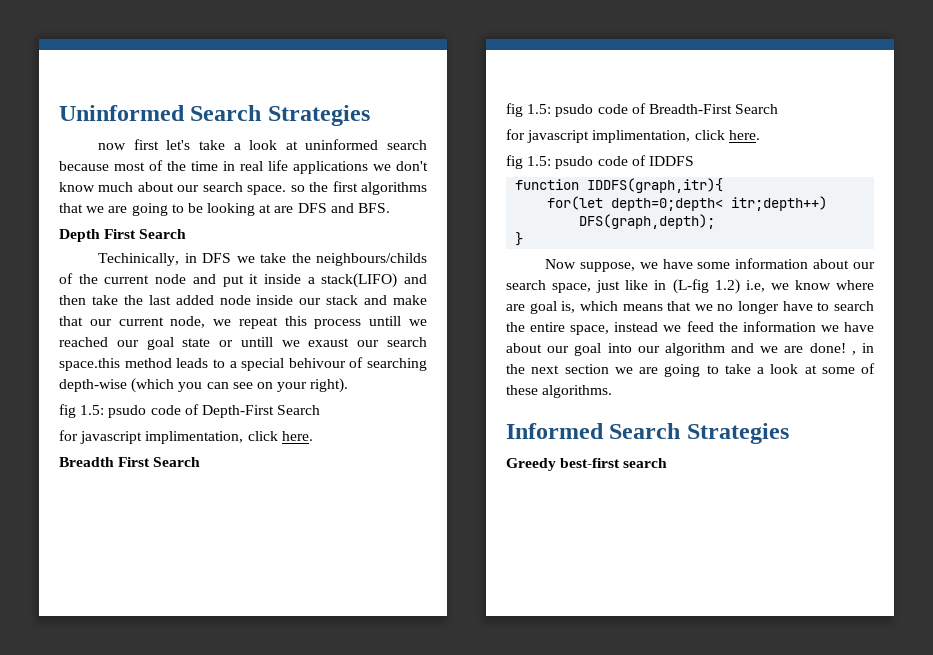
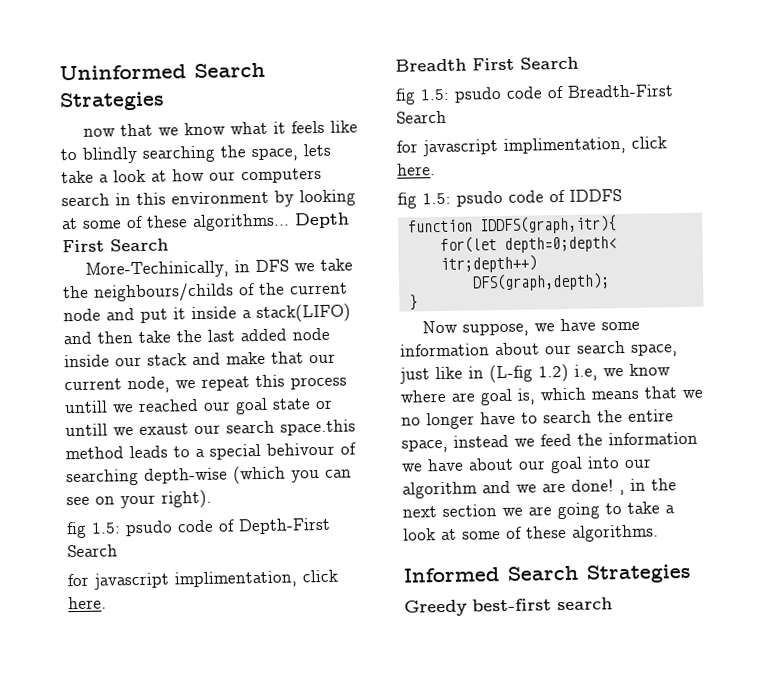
[133,139,427,150] [59,160,428,174] [59,181,428,195] [59,203,391,216] first let's take a look at uninformed search because most of the time in real life applications we don't know much about our search space. so the first algorithms that we are going to be looking at are DFS and BFS. // -> [119,120,358,137] [60,143,331,164] [61,167,322,184] [61,189,356,207] [61,213,290,232] that we know what it feels like to blindly searching the space, lets take a look at how our computers search in this environment by looking at some of these algorithms...
[98,253,180,266] Techinically, -> [84,260,229,279] More-Techinically,

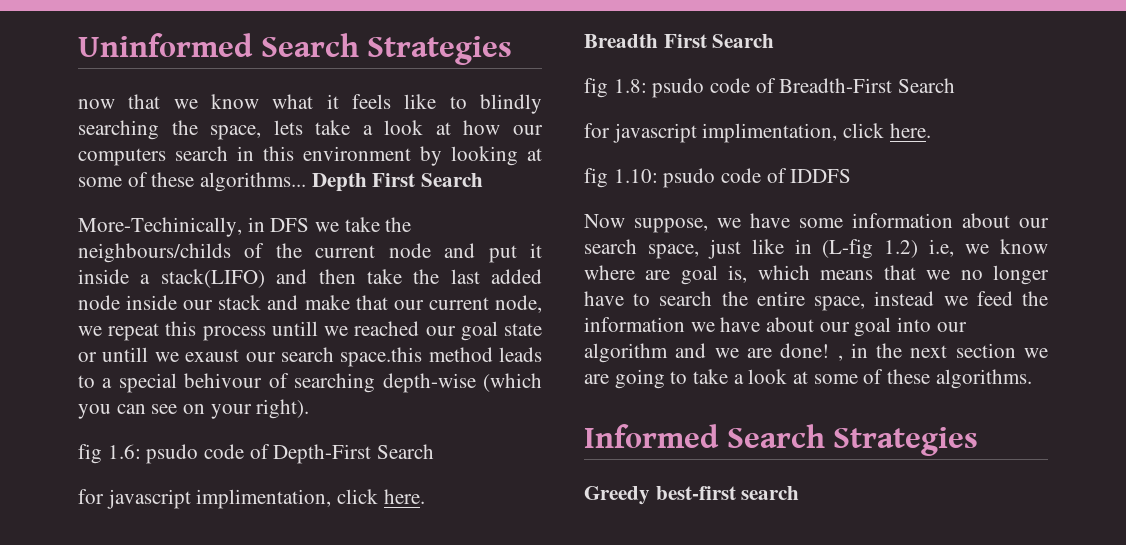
[91,522,121,534] 1.5: -> [107,444,141,459] 1.6:
[420,88,450,101] 1.5: -> [613,79,647,93] 1.8:
[422,192,451,205] 1.5: -> [613,169,658,183] 1.10:
[407,215,617,235] [439,236,617,254] [439,254,537,274] [471,272,610,292] [408,294,418,311] // function IDDFS(graph,itr){ // for(let depth=0;depth< itr;depth++) // DFS(graph,depth); // } -> (852, 176) none

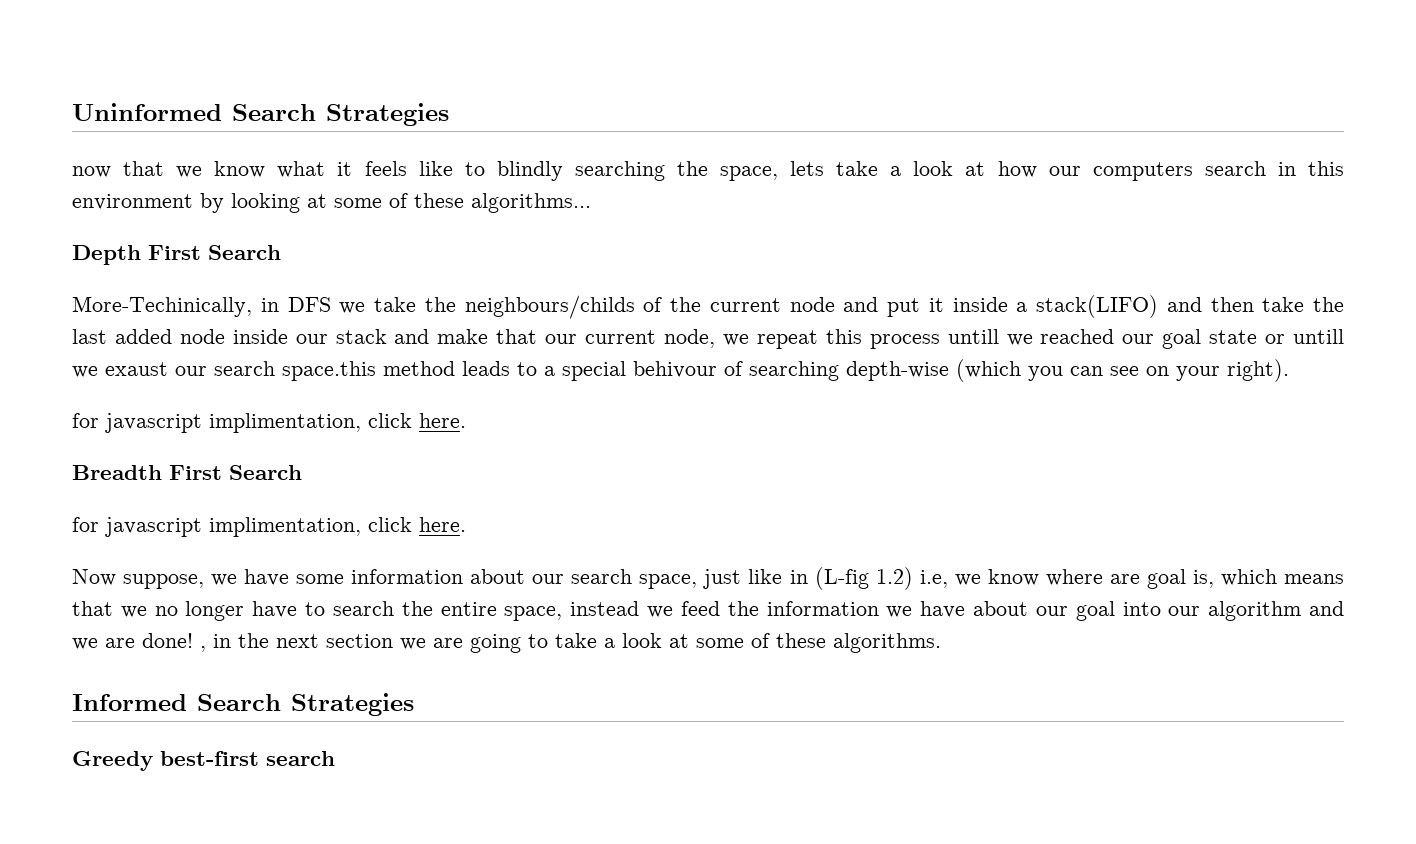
(307, 182) none -> (591, 203) //
[78,444,435,464] // fig 1.6: psudo code of Depth-First Search -> (1289, 370) none
[584,78,956,98] [584,123,931,143] [584,168,852,188] // fig 1.8: psudo code of Breadth-First Search // for javascript implimentation, click here. // fig 1.10: psudo code of IDDFS -> [72,517,466,537] // for javascript implimentation, click here.

